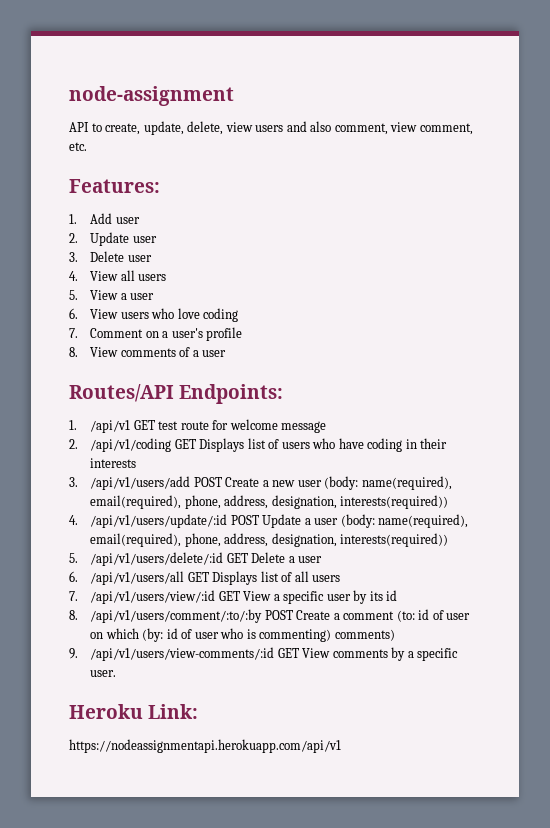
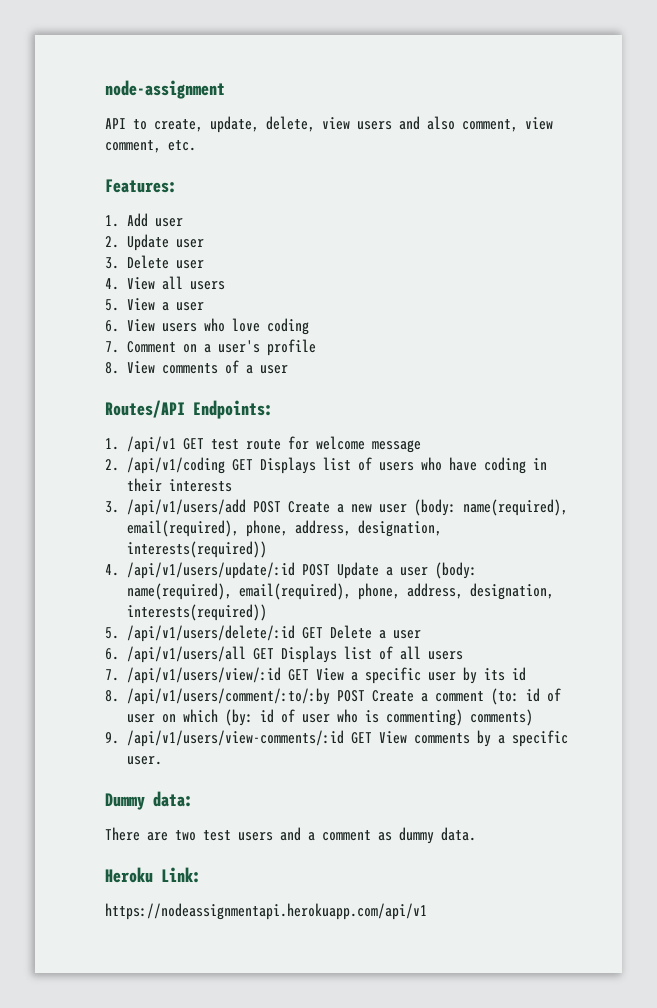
(117, 673) none -> [105,791,193,810] [105,827,476,844] // Dummy data: // There are two test users and a comment as dummy data.

